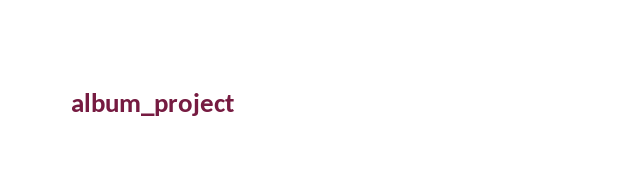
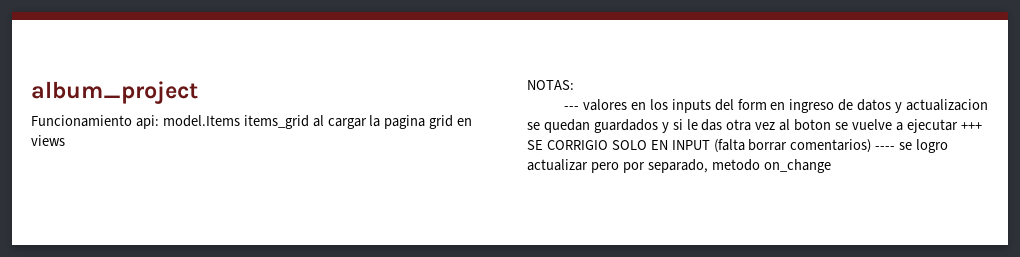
(234, 104) none -> [31,115,473,129] [31,135,65,146] [527,80,574,90] [564,99,989,113] [527,119,982,133] [527,139,949,153] [527,159,831,173] // Funcionamiento api: model.Items items_grid al cargar la pagina grid en views // NOTAS: // --- valores en los inputs del form en ingreso de datos y actualizacion se quedan guardados y si le das otra vez al boton se vuelve a ejecutar +++ SE CORRIGIO SOLO EN INPUT (falta borrar comentarios) ---- se logro actualizar pero por separado, metodo on_change

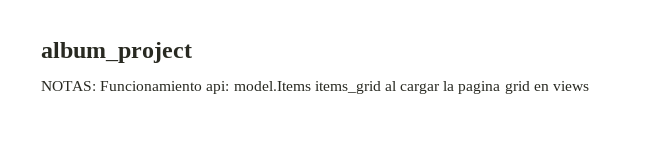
(198, 92) none -> [41,81,96,91] NOTAS:
[527,80,574,90] [564,99,989,113] [527,119,982,133] [527,139,949,153] [527,159,831,173] // NOTAS: // --- valores en los inputs del form en ingreso de datos y actualizacion se quedan guardados y si le das otra vez al boton se vuelve a ejecutar +++ SE CORRIGIO SOLO EN INPUT (falta borrar comentarios) ---- se logro actualizar pero por separado, metodo on_change -> (590, 86) none

